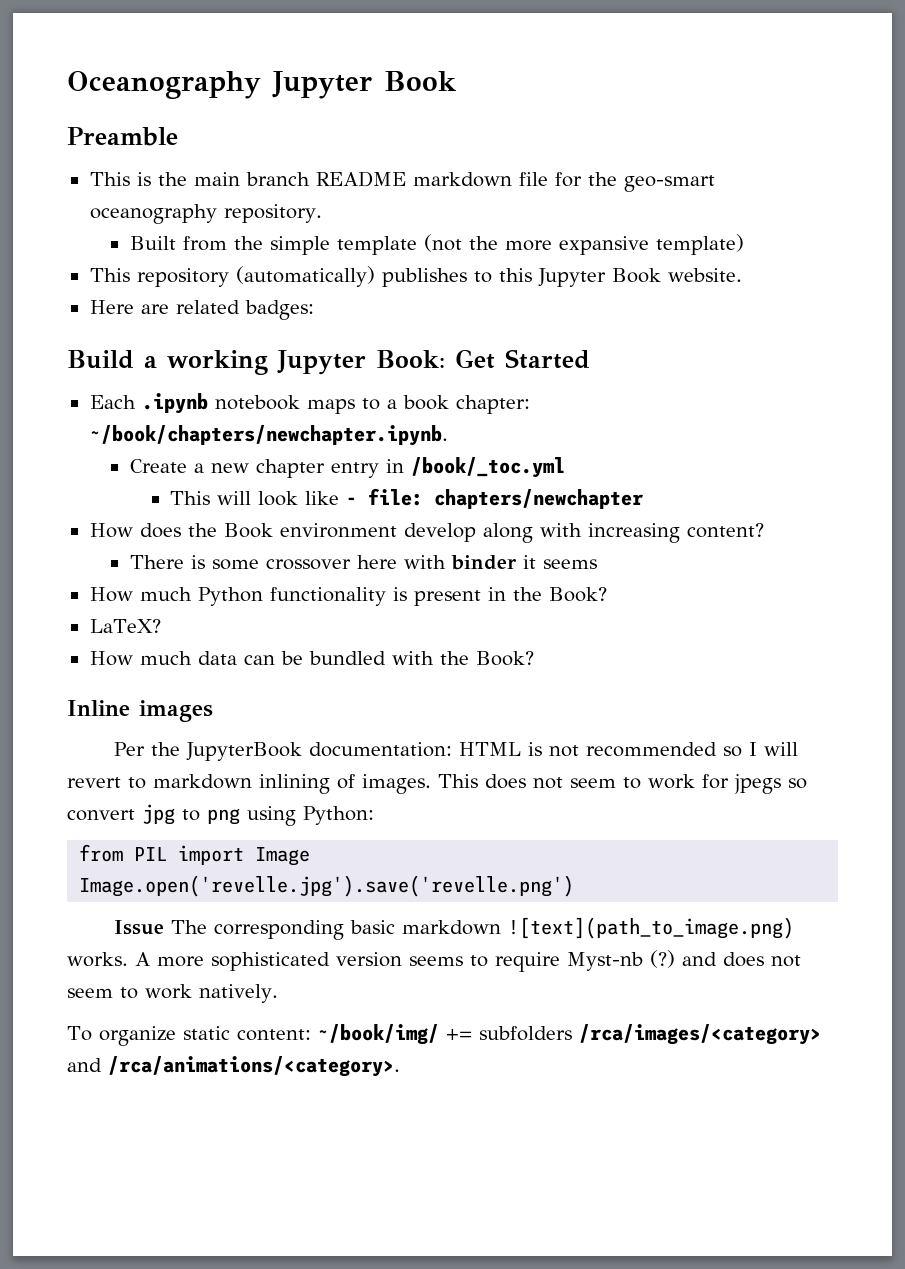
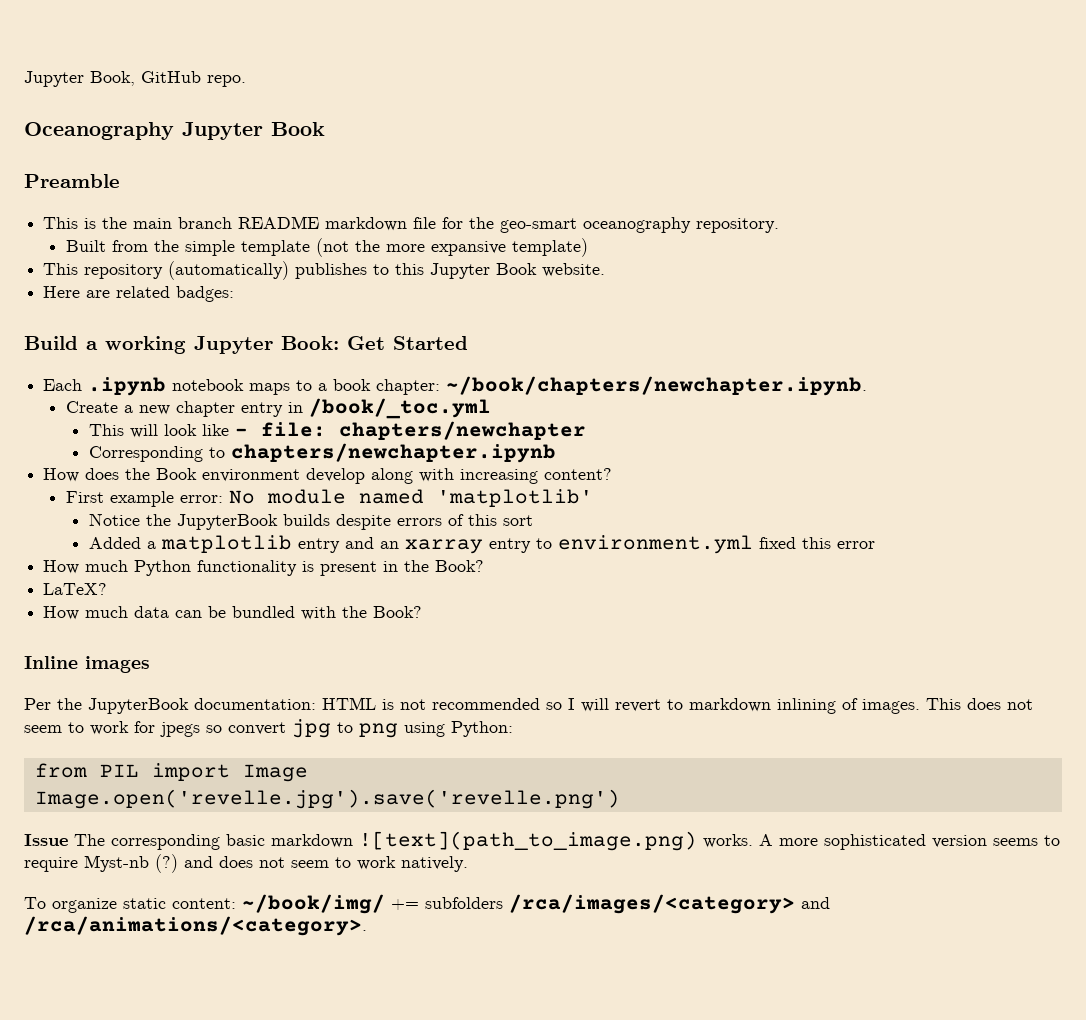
(67, 85) none -> [24,71,246,87] Jupyter Book, GitHub repo. //
(645, 499) none -> [89,443,557,463] // Corresponding to chapters/newchapter.ipynb
[129,555,597,570] There is some crossover here with binder it seems -> [66,489,594,507] [89,513,534,530] [89,535,876,554] First example error: No module named 'matplotlib' // Notice the JupyterBook builds despite errors of this sort // Added a matplotlib entry and an xarray entry to environment.yml fixed this error

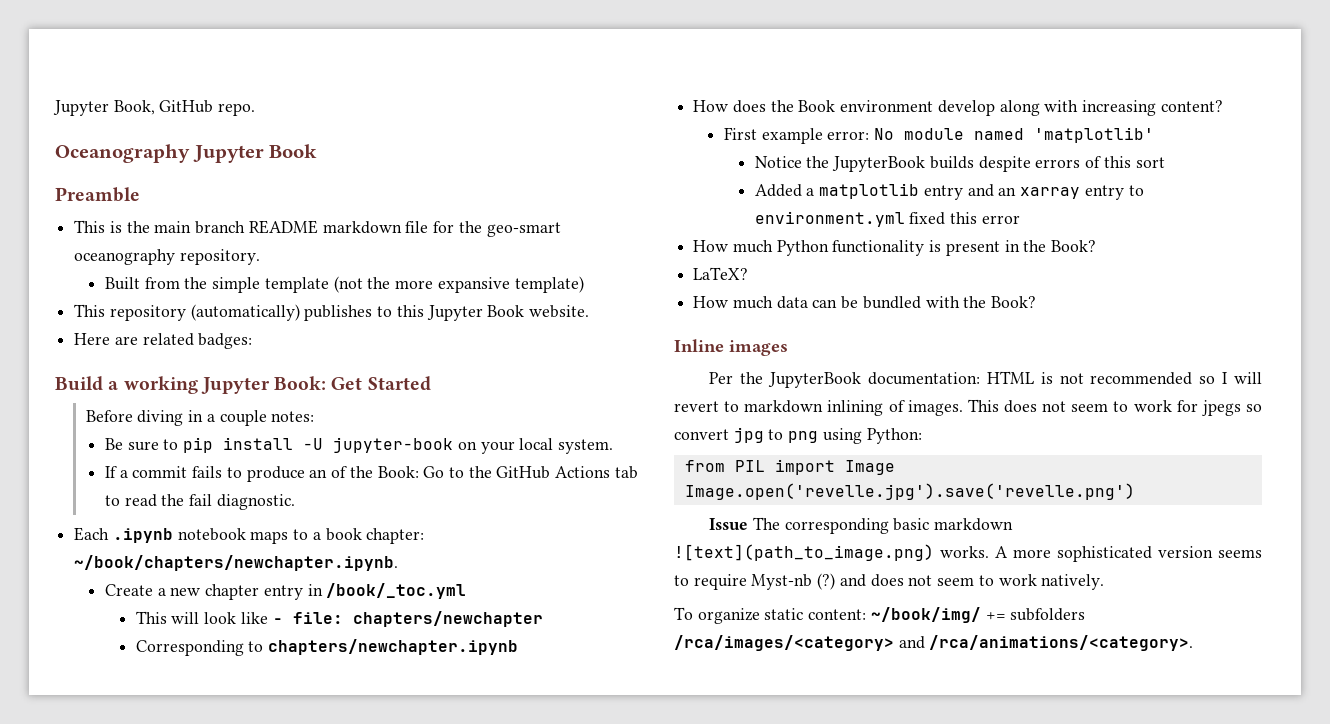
(468, 343) none -> [85,410,315,426] [104,437,614,454] [104,466,638,482] [104,494,295,510] // Before diving in a couple notes: // Be sure to pip install -U jupyter-book on your local system. // If a commit fails to produce an of the Book: Go to the GitHub Actions tab to read the fail diagnostic.

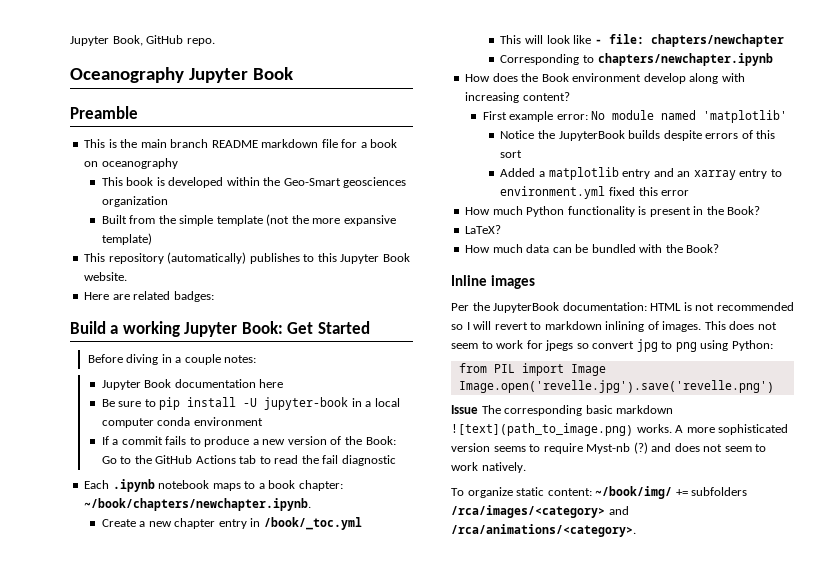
[458,221,561,237] [74,249,260,265] the geo-smart oceanography repository. -> [360,139,398,148] [84,158,178,169] [101,177,407,188] [101,196,168,207] a book on oceanography // This book is developed within the Geo-Smart geosciences organization
(315, 416) none -> [101,379,284,390] // Jupyter Book documentation here
[457,438,614,454] on your local system. -> [351,398,400,407] [101,417,263,428] in a local computer conda environment
[309,469,328,478] an -> [252,436,327,445] a new version
[216,494,295,510] diagnostic. -> [341,455,396,466] diagnostic

